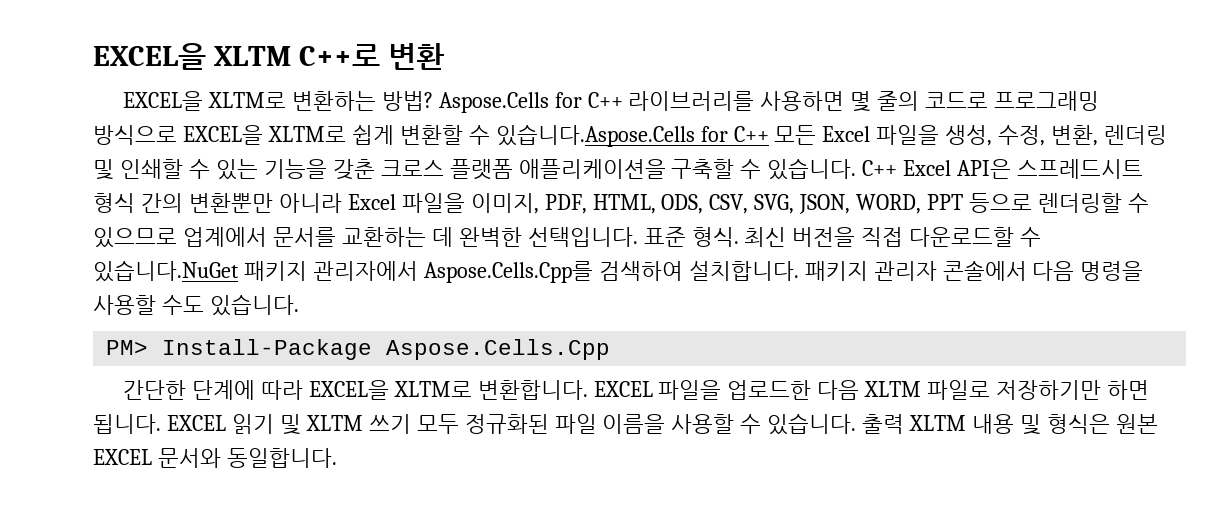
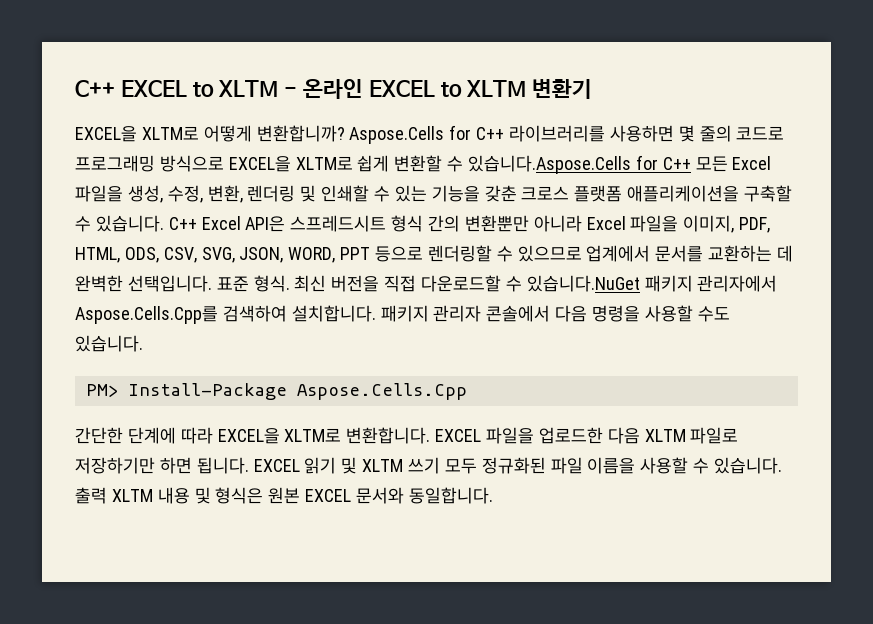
[93,43,445,70] [122,91,433,111] EXCEL을 XLTM C++로 변환 // EXCEL을 XLTM로 변환하는 방법? -> [75,79,593,99] [75,125,345,142] C++ EXCEL to XLTM - 온라인 EXCEL to XLTM 변환기 // EXCEL을 XLTM로 어떻게 변환합니까?

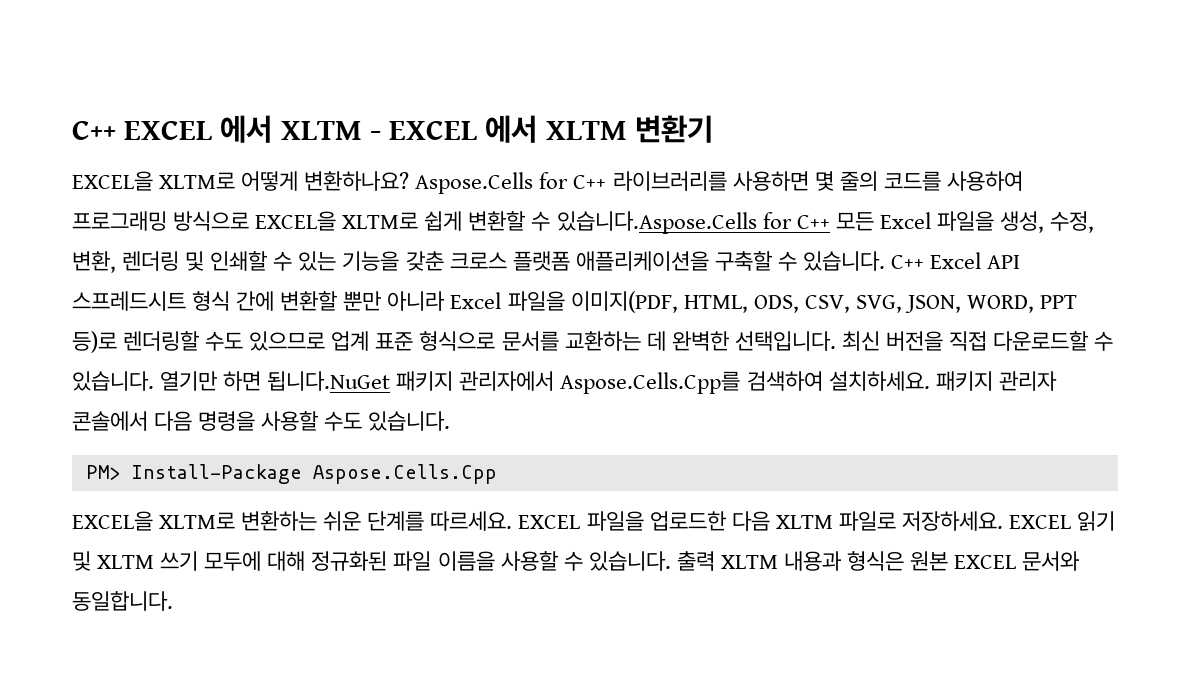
[192,82,214,97] to -> [220,115,273,143] 에서
[302,79,462,99] 온라인 EXCEL to -> [389,115,538,143] EXCEL 에서
[256,125,345,142] 변환합니까? -> [304,171,410,191] 변환하나요?
[736,126,785,140] 코드로 -> [883,171,1023,191] 코드를 사용하여
[245,216,286,232] API은 -> [987,255,1021,269] API
[428,215,529,232] 간의 변환뿐만 -> [236,291,382,311] 간에 변환할 뿐만
[683,215,771,233] 이미지, PDF, -> [570,291,678,313] 이미지(PDF,
[375,245,651,262] 등으로 렌더링할 수 있으므로 업계에서 -> [72,331,496,353] 등)로 렌더링할 수도 있으므로 업계 표준 형식으로
[216,275,290,292] 표준 형식. -> (836, 341) none
[526,275,640,292] 있습니다.NuGet -> [72,371,391,391] 있습니다. 열기만 하면 됩니다.NuGet
[291,305,376,322] 설치합니다. -> [828,371,930,391] 설치하세요.
[75,427,431,444] 간단한 단계에 따라 EXCEL을 XLTM로 변환합니다. -> [72,511,513,531] EXCEL을 XLTM로 변환하는 쉬운 단계를 따르세요.
[75,457,249,474] 저장하기만 하면 됩니다. -> [901,511,1003,531] 저장하세요.
[444,458,477,474] 모두 -> [204,551,306,571] 모두에 대해
[157,487,211,504] 내용 및 -> [783,551,842,571] 내용과

